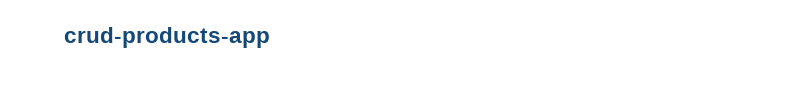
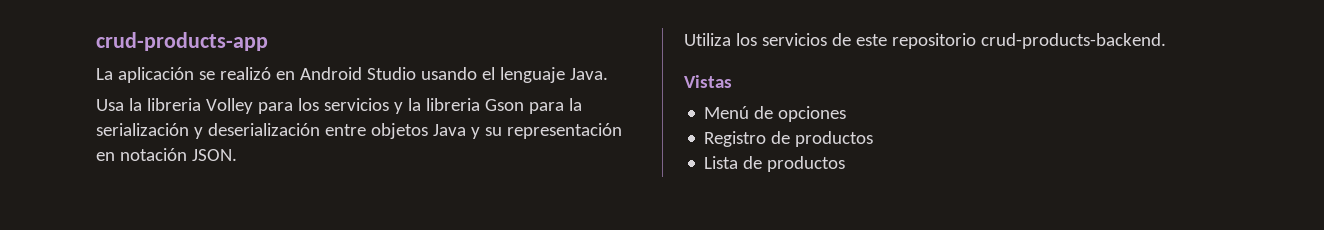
(270, 37) none -> [96,67,608,83] [96,98,582,114] [96,123,622,139] [96,148,237,161] [684,33,1166,49] [684,75,732,88] [704,106,847,122] [704,131,874,147] [704,156,846,172] // La aplicación se realizó en Android Studio usando el lenguaje Java. // Usa la libreria Volley para los servicios y la libreria Gson para la serialización y deserialización entre objetos Java y su representación en notación JSON. // Utiliza los servicios de este repositorio crud-products-backend. // Vistas // Menú de opciones // Registro de productos // Lista de productos

